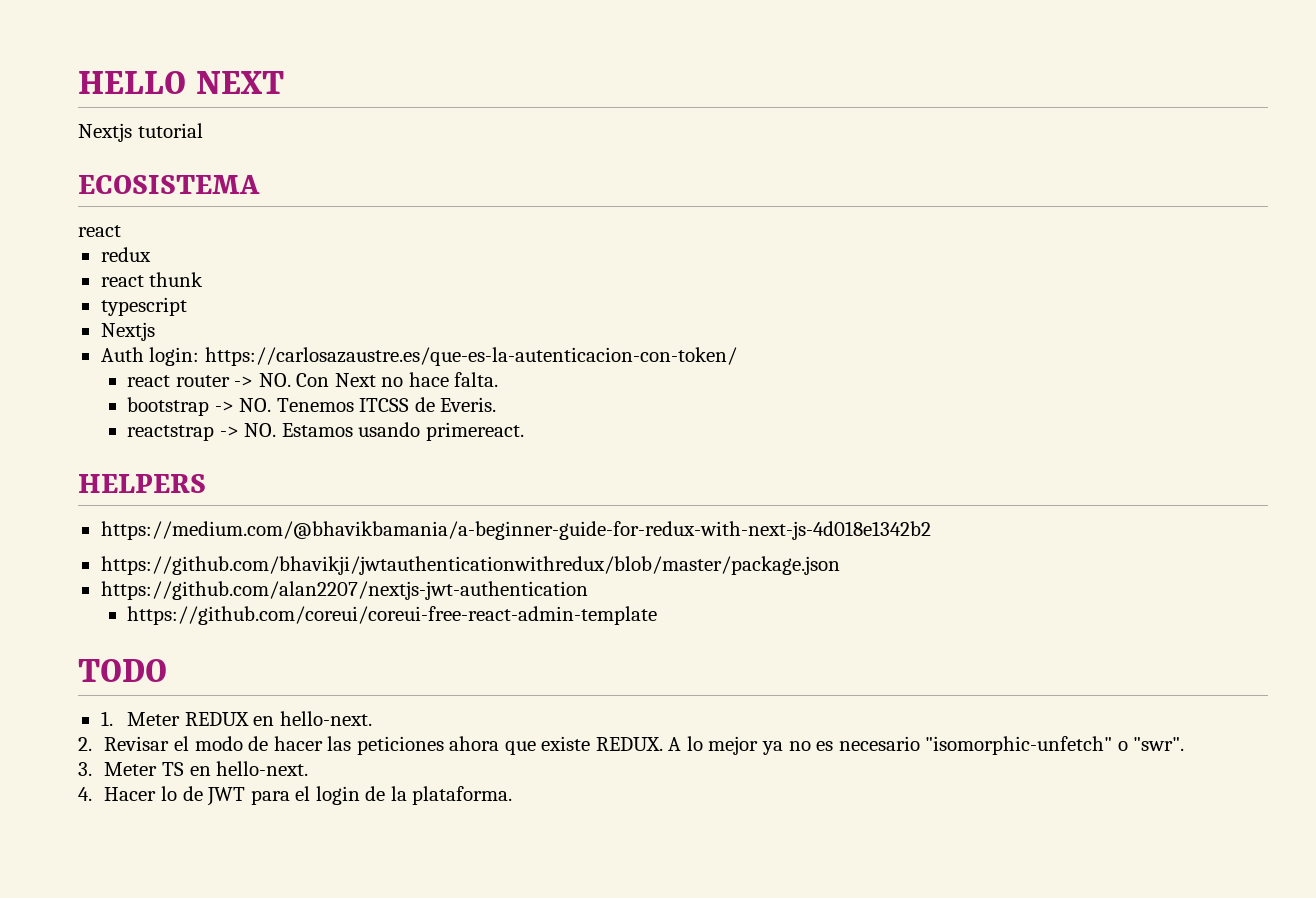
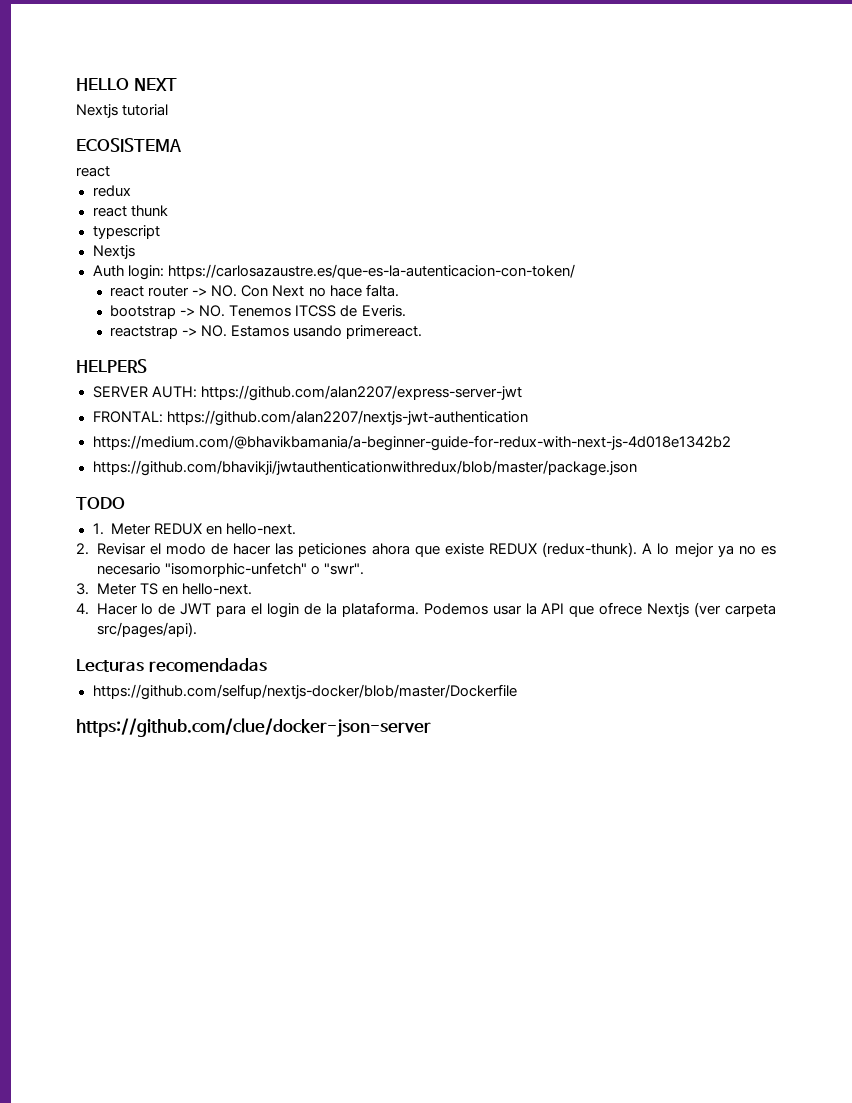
(206, 483) none -> [92,385,522,401] [92,410,528,426] // SERVER AUTH: https://github.com/alan2207/express-server-jwt // FRONTAL: https://github.com/alan2207/nextjs-jwt-authentication
[100,581,588,600] [127,606,658,625] // https://github.com/alan2207/nextjs-jwt-authentication // https://github.com/coreui/coreui-free-react-admin-template -> (637, 468) none
[595,737,663,751] REDUX. -> [488,542,638,557] REDUX (redux-thunk).
(513, 795) none -> [423,602,776,617] [96,622,197,638] [76,658,267,672] [92,684,517,700] [76,718,431,737] Podemos usar la API que ofrece Nextjs (ver carpeta src/pages/api). // Lecturas recomendadas // https://github.com/selfup/nextjs-docker/blob/master/Dockerfile // https://github.com/clue/docker-json-server

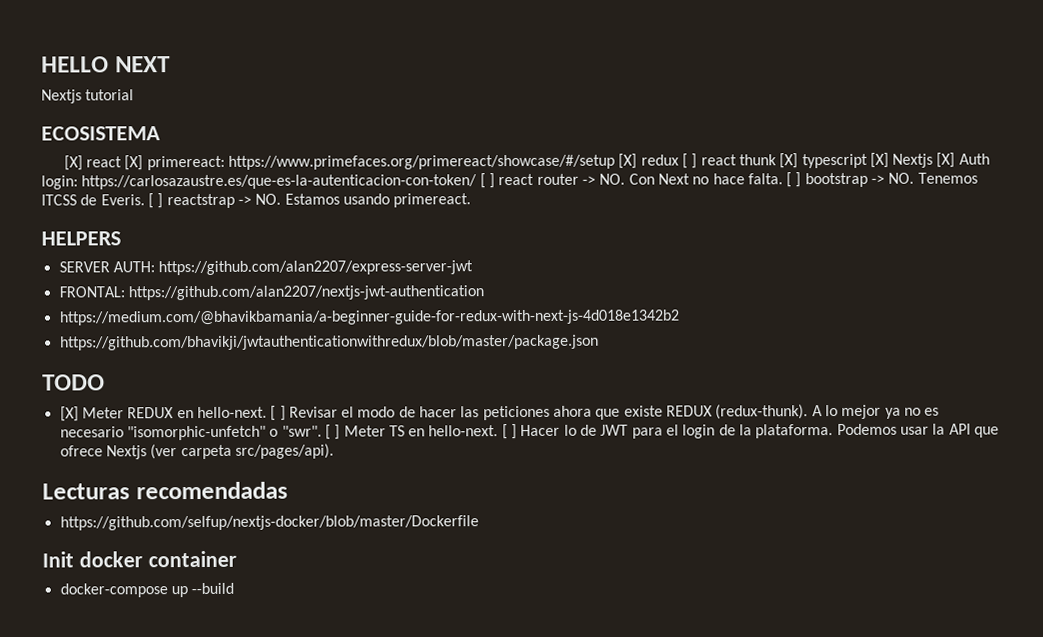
[76,166,110,177] react // -> [63,153,638,171] [X] react [X] primereact: https://www.primefaces.org/primereact/showcase/#/setup [X]
(131, 191) // -> [681,153,698,169] [ ]
(168, 211) // -> [779,153,799,169] [X]
[92,245,135,259] // Nextjs // -> [869,152,956,168] [X] Nextjs [X]
(575, 271) // -> [479,173,495,189] [ ]
(399, 290) // -> [786,172,802,188] [ ]
(406, 311) // -> [147,193,164,209] [ ]
[92,523,104,535] 1. -> [59,406,79,422] [X]
[76,543,89,555] // 2. -> [270,405,286,421] [ ]
[76,583,89,595] // 3. -> [324,424,341,440] [ ]
[76,603,89,615] // 4. -> [501,424,518,440] [ ]
[76,718,431,737] https://github.com/clue/docker-json-server -> [42,550,237,568] [59,582,235,598] Init docker container // docker-compose up --build

